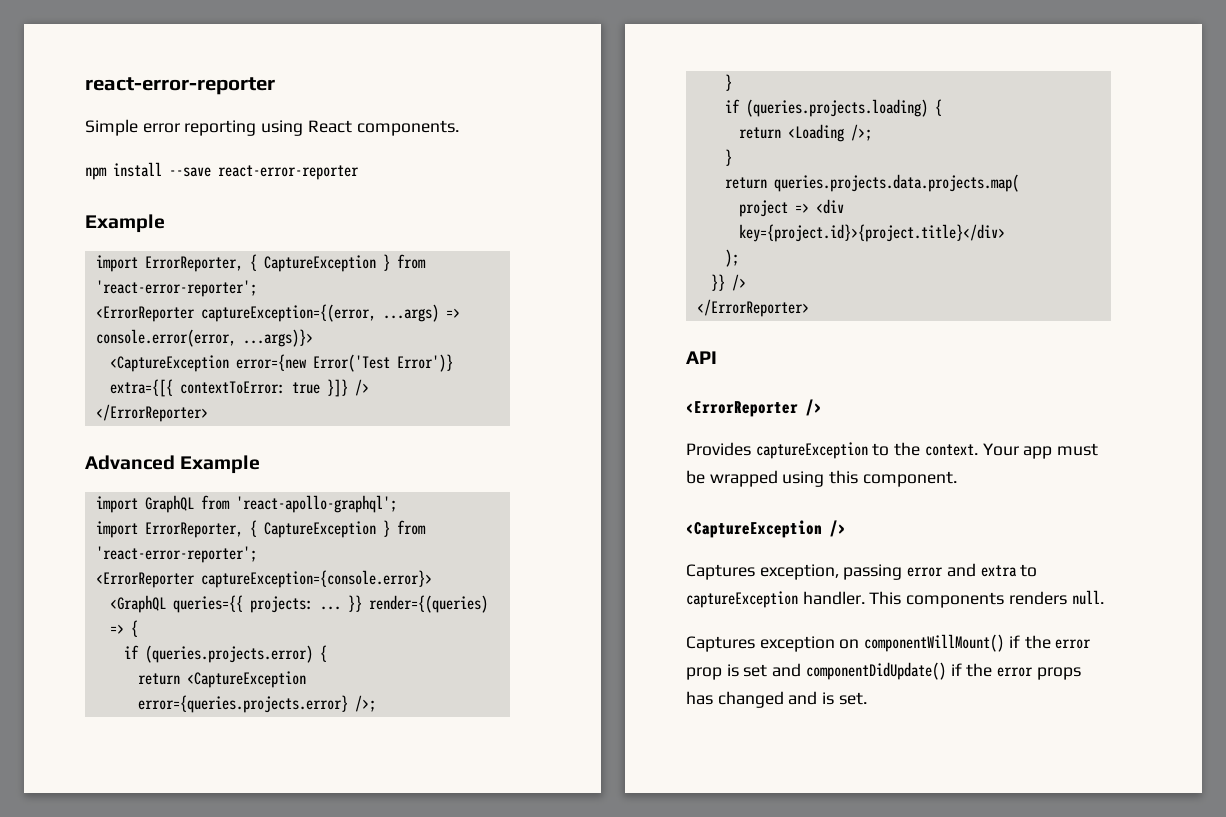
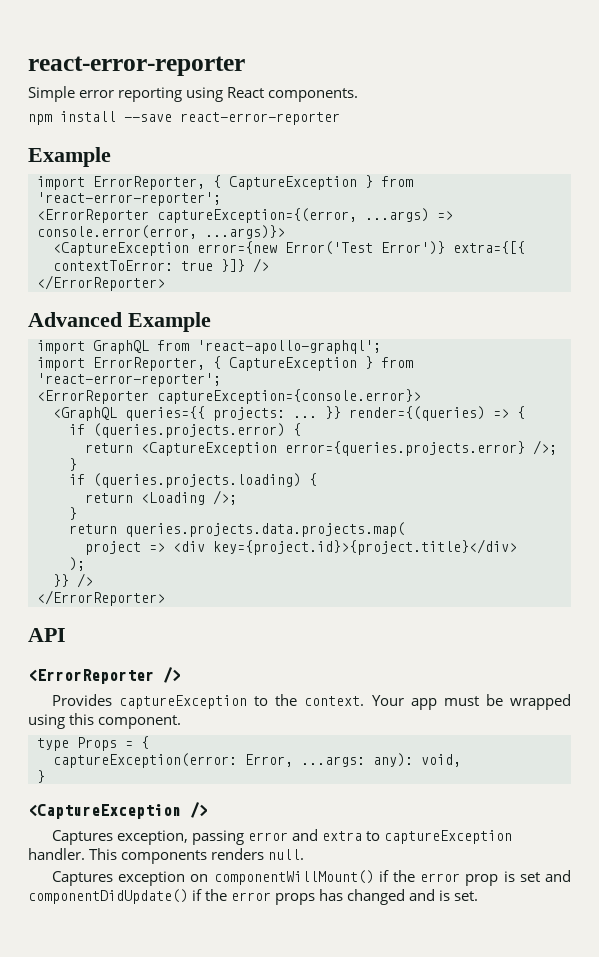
(957, 479) none -> [37,736,149,751] [53,753,461,768] [37,770,45,783] // type Props = { // captureException(error: Error, ...args: any): void, // }

